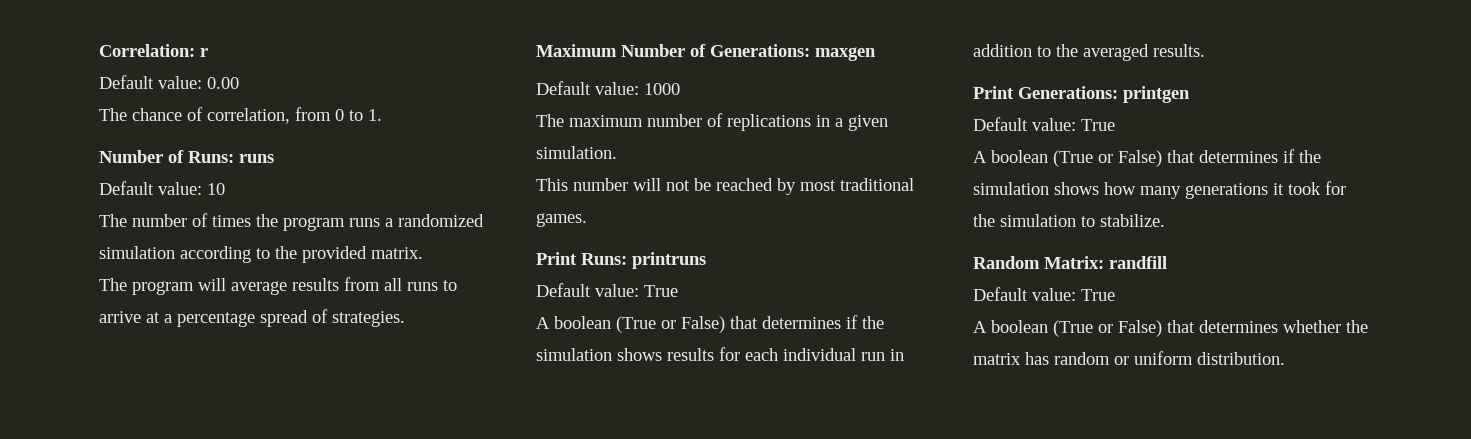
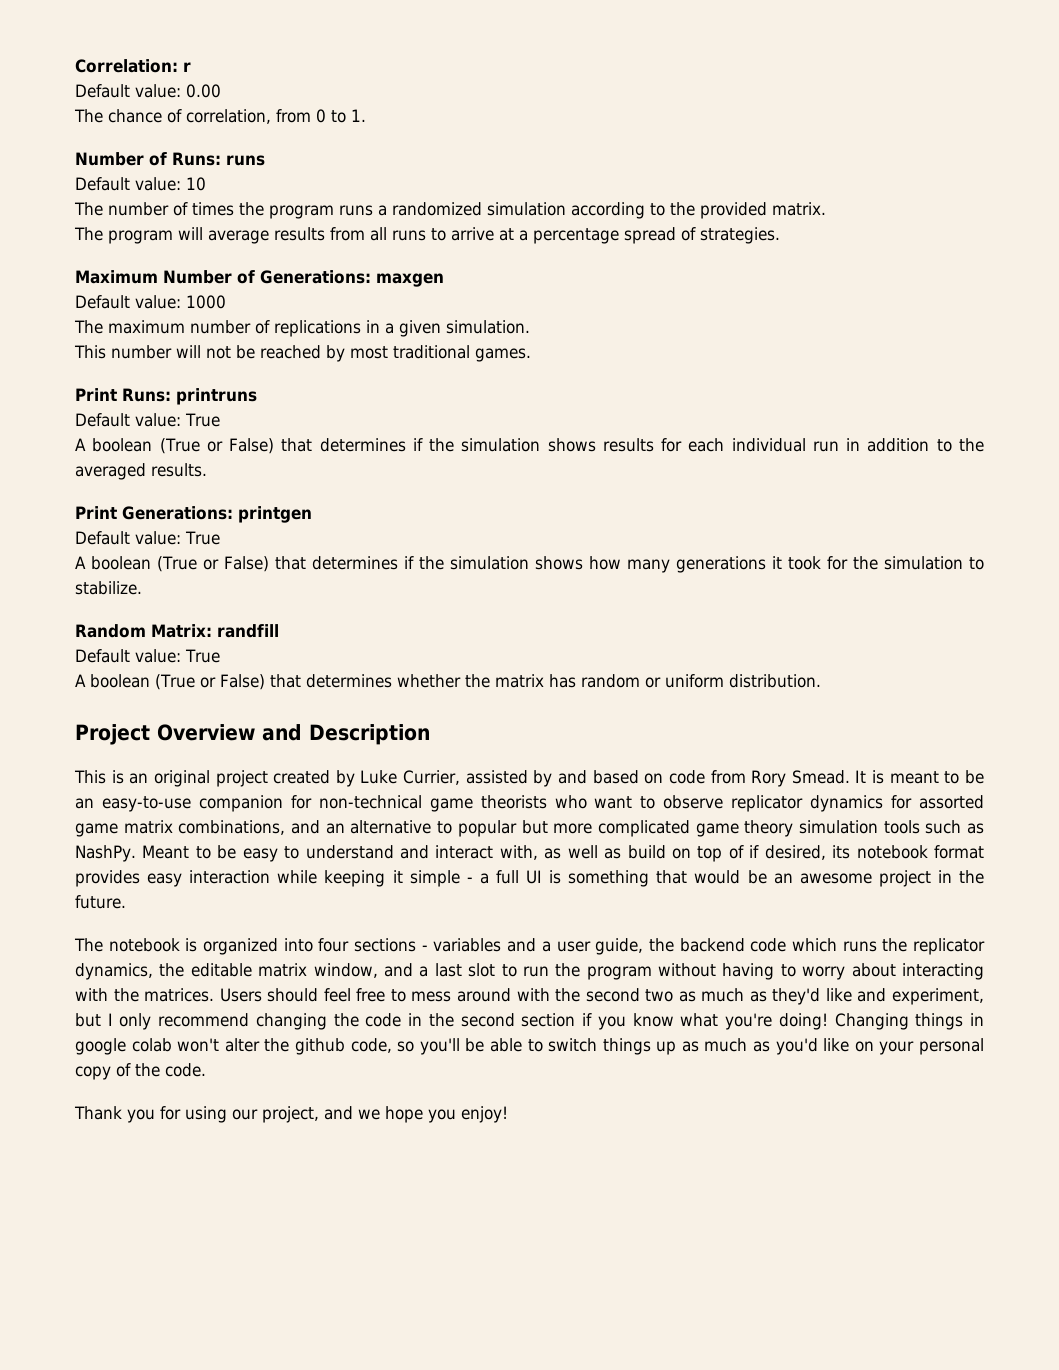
(1285, 358) none -> [75,724,430,745] [74,770,984,787] [75,795,985,812] [75,820,984,837] [75,845,984,862] [75,870,985,887] [75,895,126,909] [74,938,986,955] [75,963,985,980] [75,988,984,1005] [75,1013,984,1030] [75,1038,985,1055] [75,1063,206,1080] [74,1106,508,1123] // Project Overview and Description // This is an original project created by Luke Currier, assisted by and based on code from Rory Smead. It is meant to be an easy-to-use companion for non-technical game theorists who want to observe replicator dynamics for assorted game matrix combinations, and an alternative to popular but more complicated game theory simulation tools such as NashPy. Meant to be easy to understand and interact with, as well as build on top of if desired, its notebook format provides easy interaction while keeping it simple - a full UI is something that would be an awesome project in the future. // The notebook is organized into four sections - variables and a user guide, the backend code which runs the replicator dynamics, the editable matrix window, and a last slot to run the program without having to worry about interacting with the matrices. Users should feel free to mess around with the second two as much as they'd like and experiment, but I only recommend changing the code in the second section if you know what you're doing! Changing things in google colab won't alter the github code, so you'll be able to switch things up as much as you'd like on your personal copy of the code. // Thank you for using our project, and we hope you enjoy!

